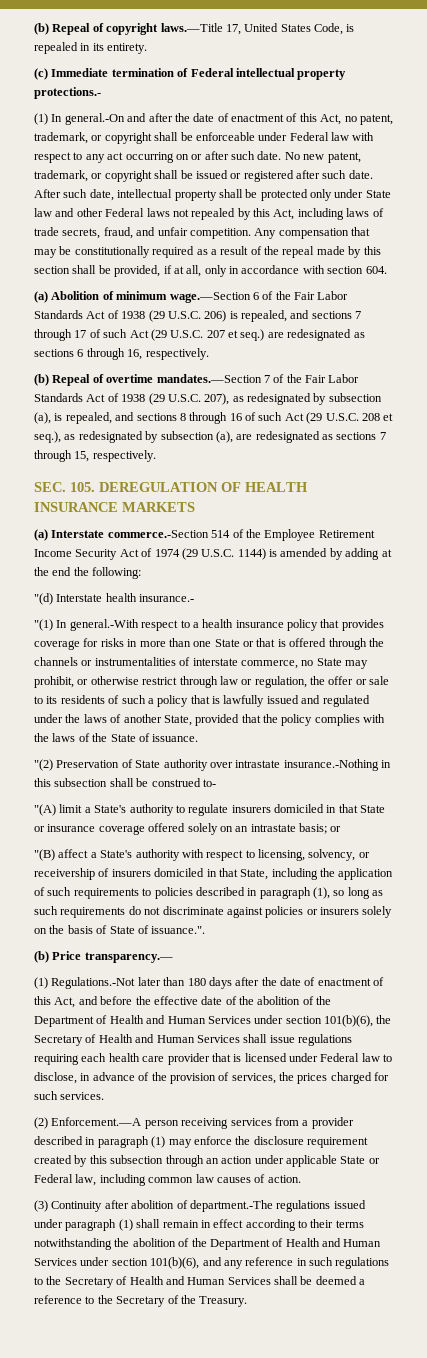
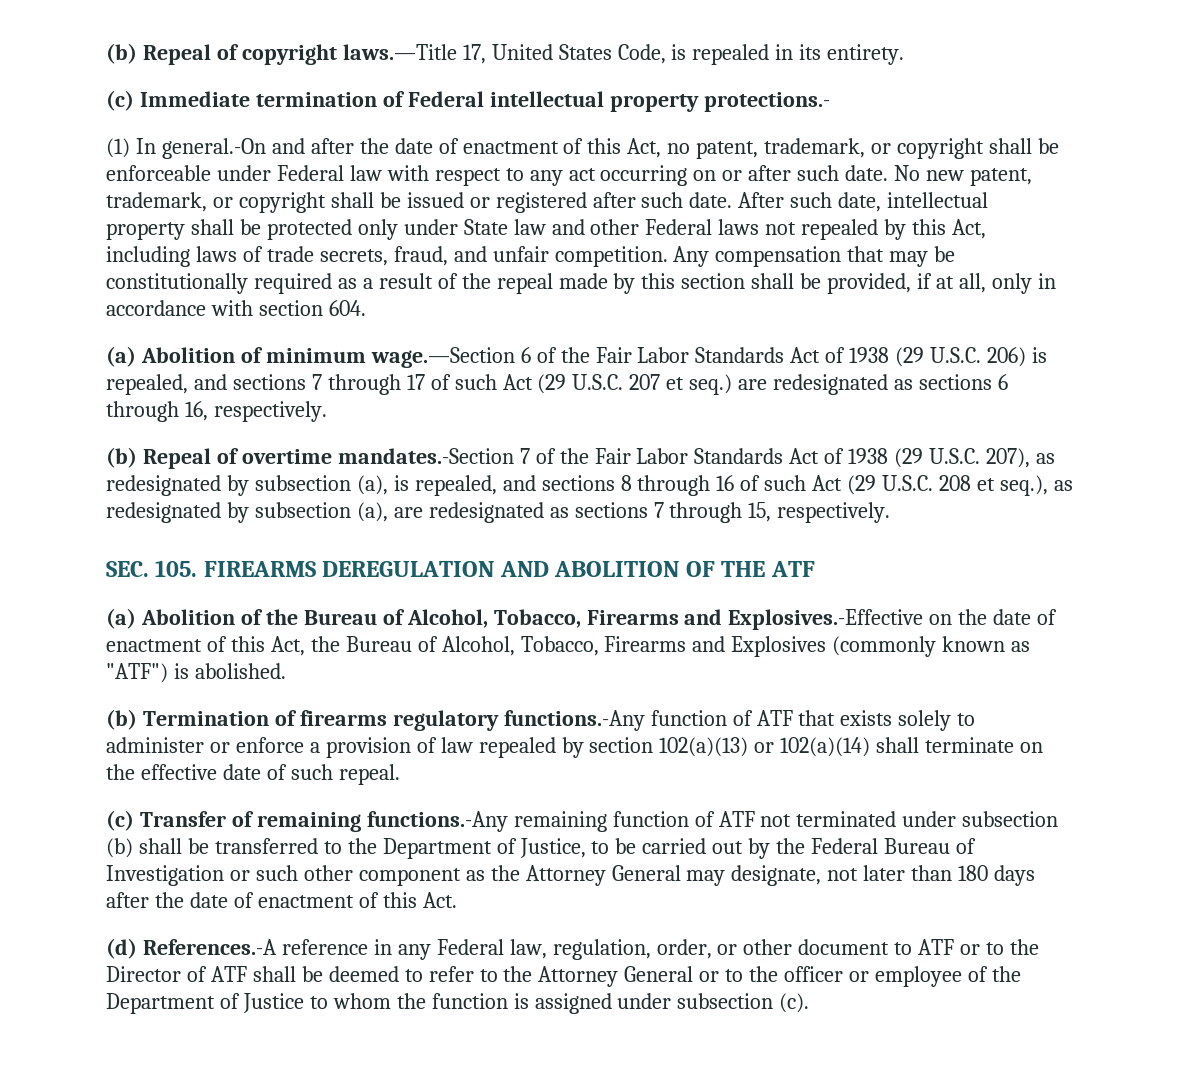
[156,374,262,383] mandates.—Section -> [337,448,514,464] mandates.-Section
[99,482,308,492] [34,502,195,512] [34,529,375,541] [34,548,392,560] [34,567,142,579] [34,593,195,605] [34,619,384,631] [34,638,384,650] [34,657,368,669] [34,676,390,688] [34,695,370,707] [34,714,386,726] [34,733,199,742] [34,759,391,771] [34,778,216,787] [34,804,386,816] [34,823,342,835] [34,849,370,861] [34,868,394,880] [34,887,384,899] [34,906,393,918] [34,925,206,934] [34,951,173,963] [34,977,136,989] DEREGULATION OF HEALTH INSURANCE MARKETS // (a) Interstate commerce.-Section 514 of the Employee Retirement Income Security Act of 1974 (29 U.S.C. 1144) is amended by adding at the end the following: // "(d) Interstate health insurance.- // "(1) In general.-With respect to a health insurance policy that provides coverage for risks in more than one State or that is offered through the channels or instrumentalities of interstate commerce, no State may prohibit, or otherwise restrict through law or regulation, the offer or sale to its residents of such a policy that is lawfully issued and regulated under the laws of another State, provided that the policy complies with the laws of the State of issuance. // "(2) Preservation of State authority over intrastate insurance.-Nothing in this subsection shall be construed to- // "(A) limit a State's authority to regulate insurers domiciled in that State or insurance coverage offered solely on an intrastate basis; or // "(B) affect a State's authority with respect to licensing, solvency, or receivership of insurers domiciled in that State, including the application of such requirements to policies described in paragraph (1), so long as such requirements do not discriminate against policies or insurers solely on the basis of State of issuance.". // (b) Price transparency.— // (1) Regulations.-Not -> [203,561,815,577] [106,608,1058,630] [106,636,1031,657] [106,663,286,683] [106,709,976,731] [106,737,1044,758] [106,764,400,785] [106,810,1059,832] [106,838,976,859] [106,865,859,886] FIREARMS DEREGULATION AND ABOLITION OF THE ATF // (a) Abolition of the Bureau of Alcohol, Tobacco, Firearms and Explosives.-Effective on the date of enactment of this Act, the Bureau of Alcohol, Tobacco, Firearms and Explosives (commonly known as "ATF") is abolished. // (b) Termination of firearms regulatory functions.-Any function of ATF that exists solely to administer or enforce a provision of law repealed by section 102(a)(13) or 102(a)(14) shall terminate on the effective date of such repeal. // (c) Transfer of remaining functions.-Any remaining function of ATF not terminated under subsection (b) shall be transferred to the Department of Justice, to be carried out by the Federal Bureau of Investigation or such other component as the Attorney General may designate, not
[54,996,332,1008] [34,1015,392,1027] [34,1034,352,1046] [34,1053,393,1065] [34,1072,390,1084] [34,1091,105,1100] [34,1117,354,1129] [34,1136,368,1148] [34,1155,380,1167] [34,1174,301,1186] [34,1200,366,1212] [34,1219,364,1231] [34,1238,382,1250] [34,1257,390,1269] [34,1276,366,1288] [34,1295,248,1307] Act, and before the effective date of the abolition of the Department of Health and Human Services under section 101(b)(6), the Secretary of Health and Human Services shall issue regulations requiring each health care provider that is licensed under Federal law to disclose, in advance of the provision of services, the prices charged for such services. // (2) Enforcement.—A person receiving services from a provider described in paragraph (1) may enforce the disclosure requirement created by this subsection through an action under applicable State or Federal law, including common law causes of action. // (3) Continuity after abolition of department.-The regulations issued under paragraph (1) shall remain in effect according to their terms notwithstanding the abolition of the Department of Health and Human Services under section 101(b)(6), and any reference in such regulations to the Secretary of Health and Human Services shall be deemed a reference to the Secretary of the Treasury. -> [422,892,457,908] [106,938,1040,960] [106,966,1021,987] [106,993,810,1014] Act. // (d) References.-A reference in any Federal law, regulation, order, or other document to ATF or to the Director of ATF shall be deemed to refer to the Attorney General or to the officer or employee of the Department of Justice to whom the function is assigned under subsection (c).

